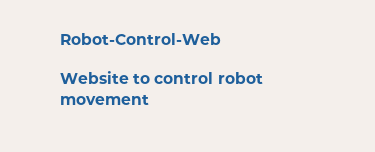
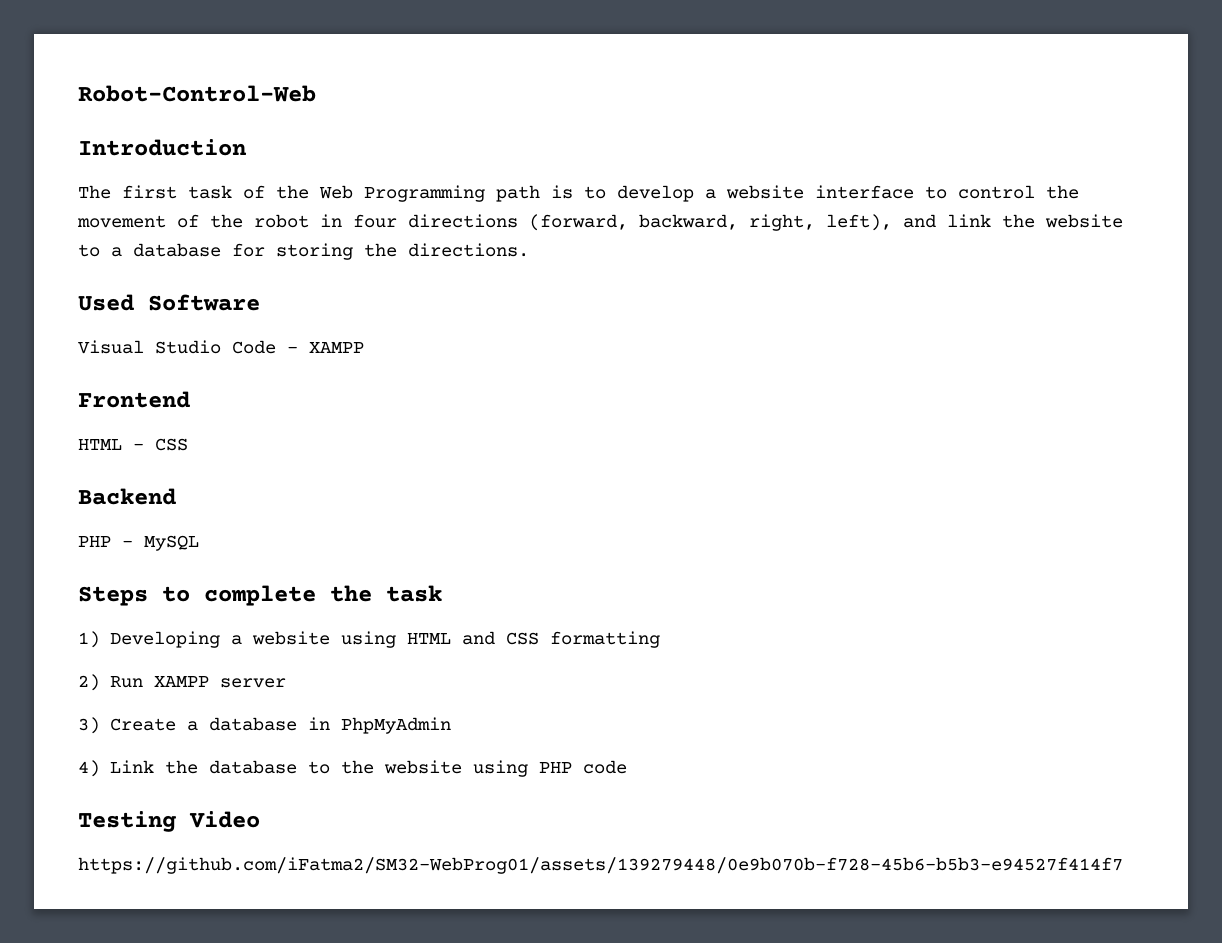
[60,71,263,84] [60,94,149,105] Website to control robot movement -> [78,139,247,156] [78,185,1079,202] [77,214,1123,231] [78,243,529,260] [78,294,260,311] [78,340,364,354] [78,391,190,408] [78,438,188,451] [78,488,176,505] [78,535,199,551] [78,585,442,606] [78,631,660,648] [78,674,286,691] [78,717,451,734] [78,760,627,777] [78,811,260,832] [78,857,1123,874] Introduction // The first task of the Web Programming path is to develop a website interface to control the movement of the robot in four directions (forward, backward, right, left), and link the website to a database for storing the directions. // Used Software // Visual Studio Code - XAMPP // Frontend // HTML - CSS // Backend // PHP - MySQL // Steps to complete the task // 1) Developing a website using HTML and CSS formatting // 2) Run XAMPP server // 3) Create a database in PhpMyAdmin // 4) Link the database to the website using PHP code // Testing Video // https://github.com/iFatma2/SM32-WebProg01/assets/139279448/0e9b070b-f728-45b6-b5b3-e94527f414f7

